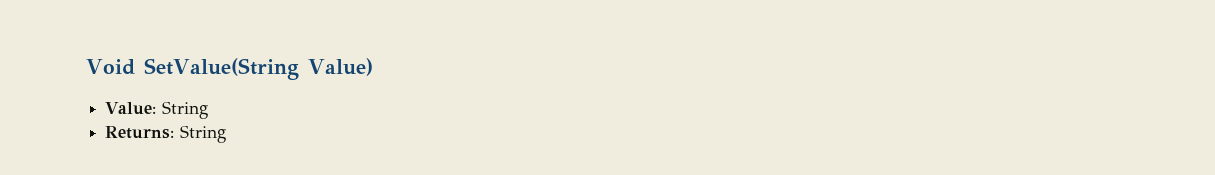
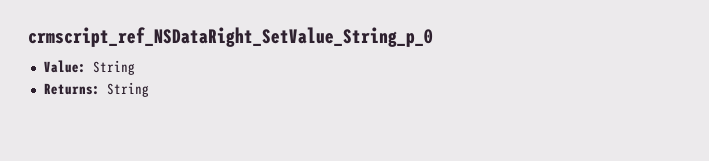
[86,58,373,80] Void SetValue(String Value) -> [28,27,433,47] crmscript_ref_NSDataRight_SetValue_String_p_0

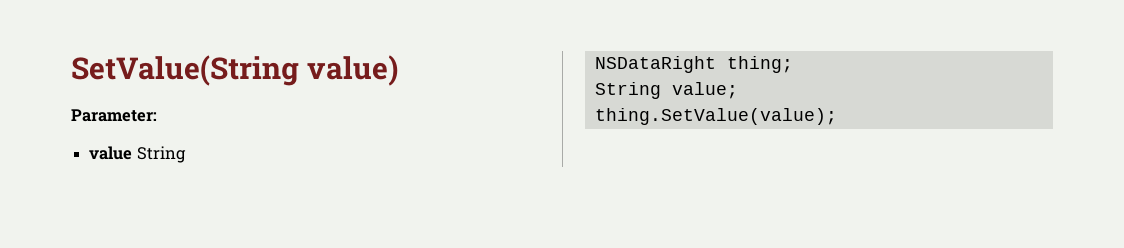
[28,27,433,47] [43,60,135,75] [43,82,149,97] crmscript_ref_NSDataRight_SetValue_String_p_0 // Value: String // Returns: String -> [71,55,399,86] [71,109,157,122] [89,146,186,163] [594,56,793,73] [594,82,738,99] [594,108,837,125] SetValue(String value) // Parameter: // value String // NSDataRight thing; // String value; // thing.SetValue(value);

